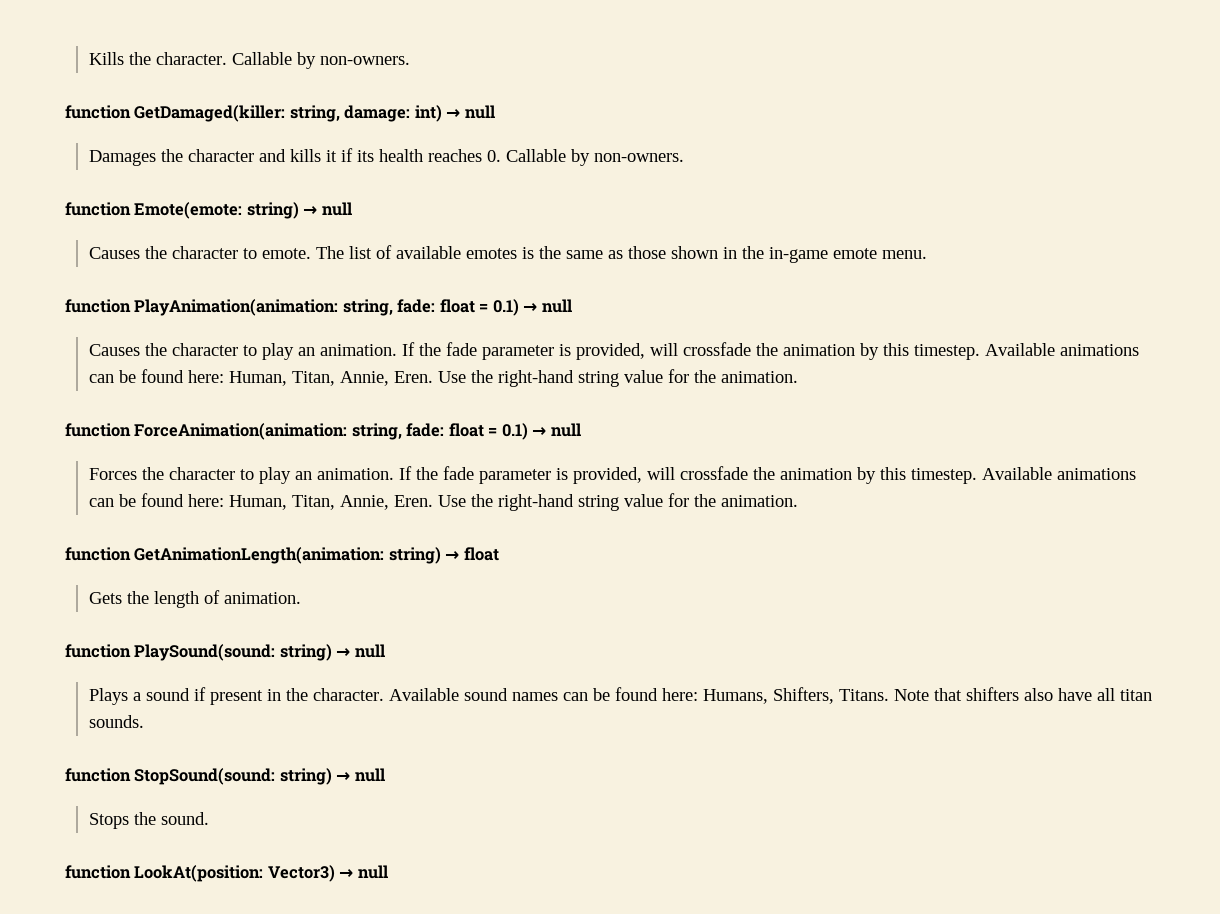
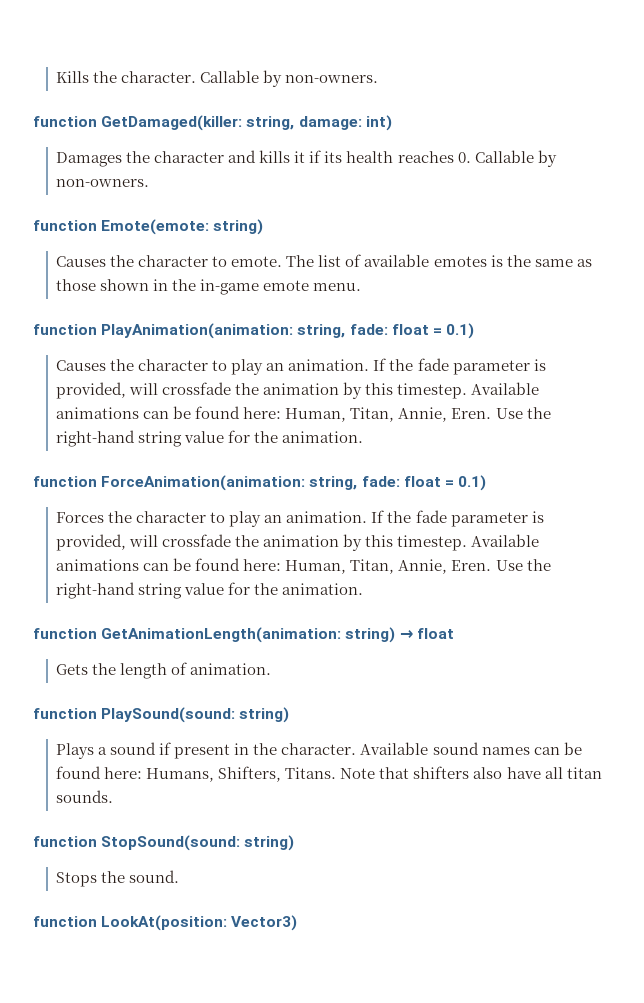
[446,105,495,119] → null -> (392, 123) none
[303,202,352,216] → null -> (264, 227) none
[523,299,572,313] → null -> (475, 331) none
[532,423,581,437] → null -> (487, 483) none
[336,644,385,658] → null -> (290, 715) none
[336,768,385,782] → null -> (295, 843) none
[339,865,388,879] → null -> (298, 923) none

